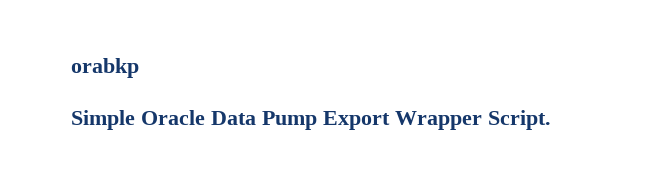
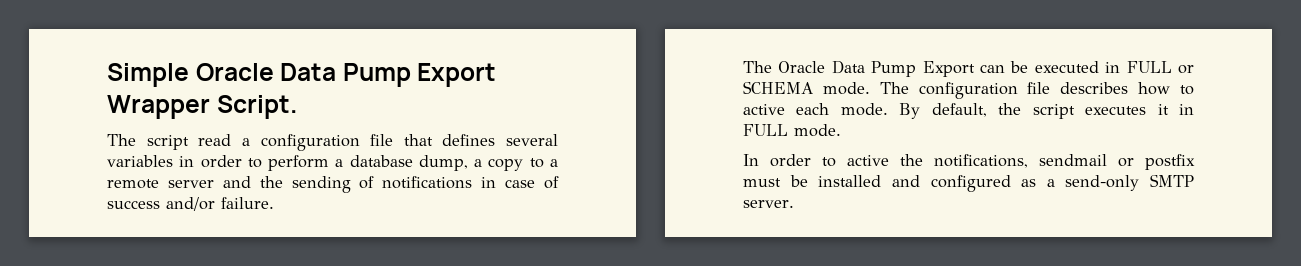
[71,58,139,78] orabkp // -> (107, 75) none
(551, 120) none -> [107,134,558,151] [107,155,558,171] [107,176,560,193] [107,197,274,211] [743,60,1194,77] [743,81,1194,99] [743,103,1194,119] [743,124,841,137] [743,154,1195,170] [743,174,1194,192] [743,200,794,208] // The script read a configuration file that defines several variables in order to perform a database dump, a copy to a remote server and the sending of notifications in case of success and/or failure. // The Oracle Data Pump Export can be executed in FULL or SCHEMA mode. The configuration file describes how to active each mode. By default, the script executes it in FULL mode. // In order to active the notifications, sendmail or postfix must be installed and configured as a send-only SMTP server.

